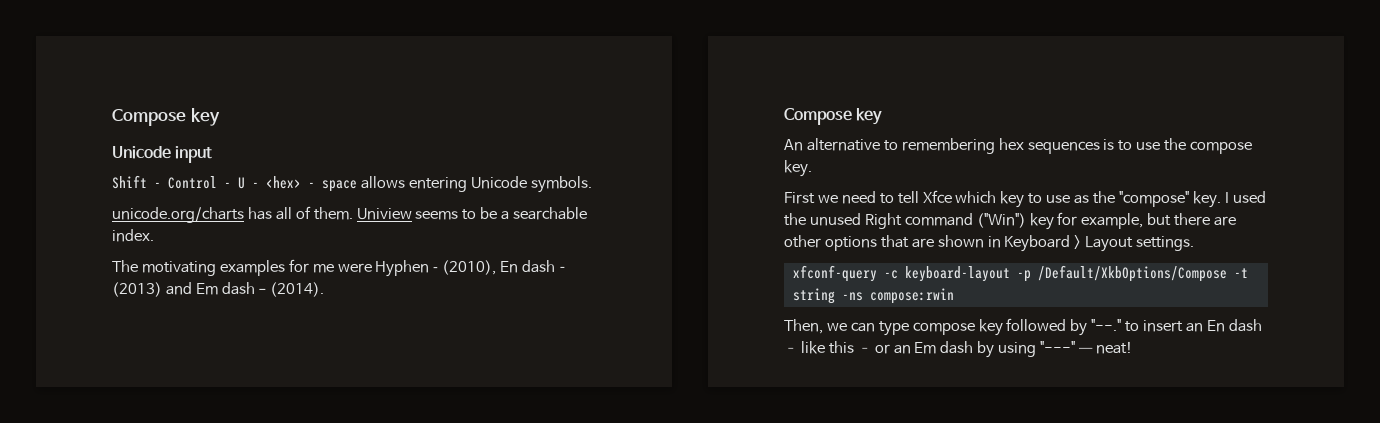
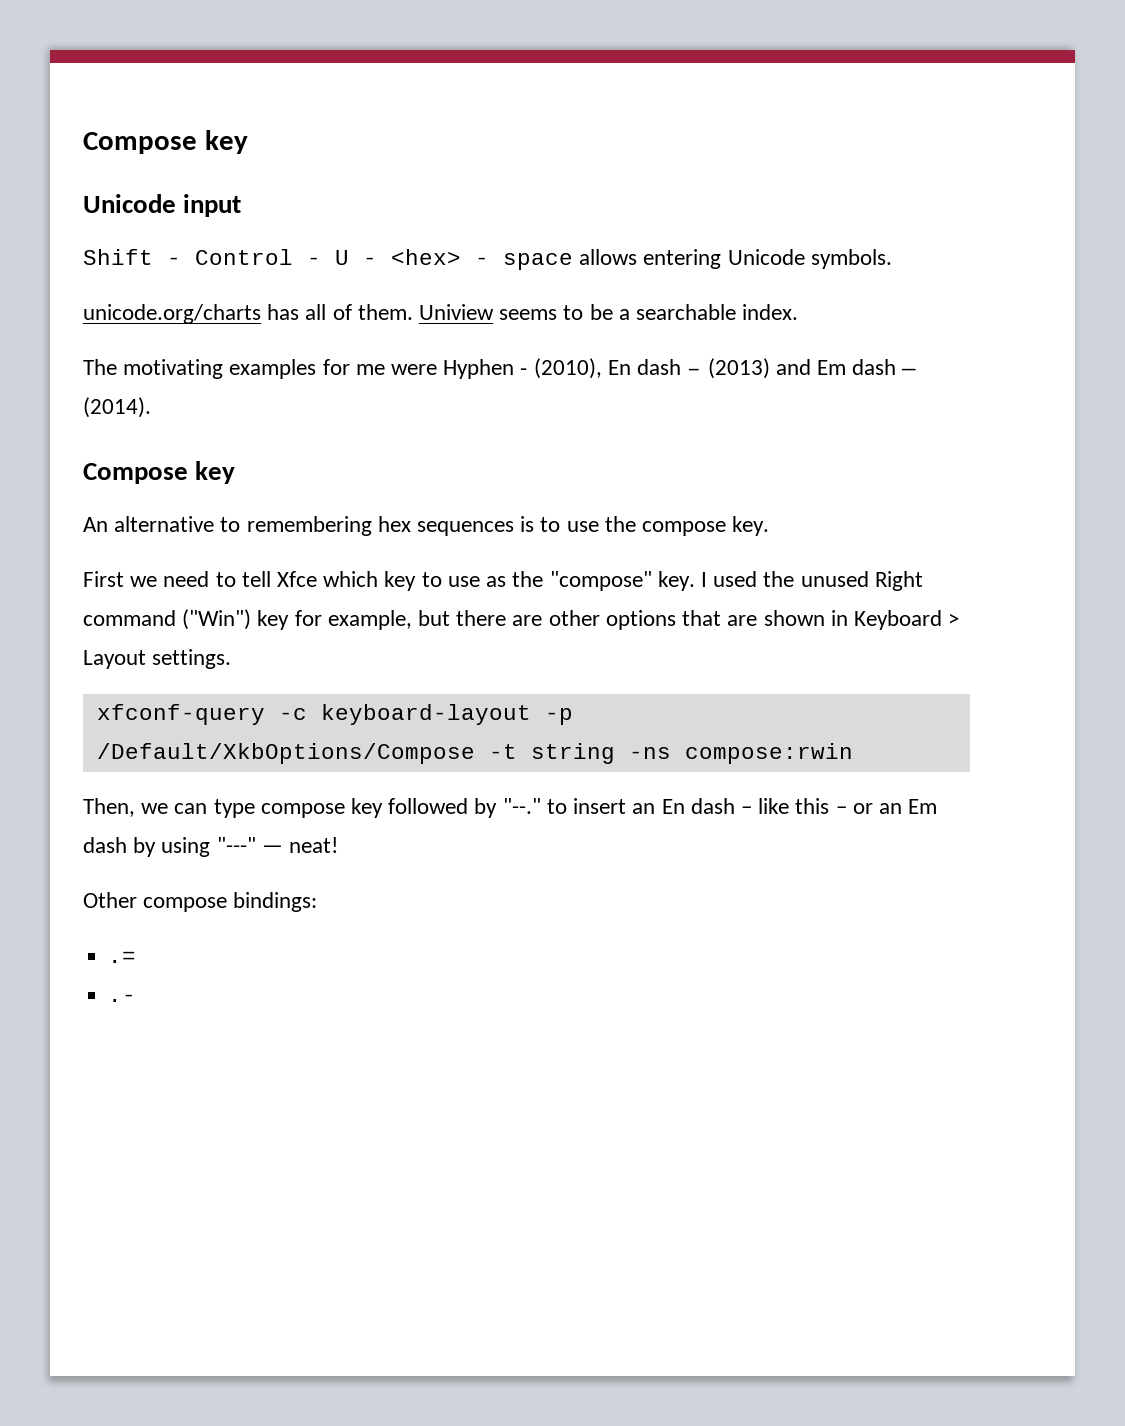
(1133, 347) none -> [83,892,318,912] [108,951,137,963] [108,994,137,1002] // Other compose bindings: // .= // .-

